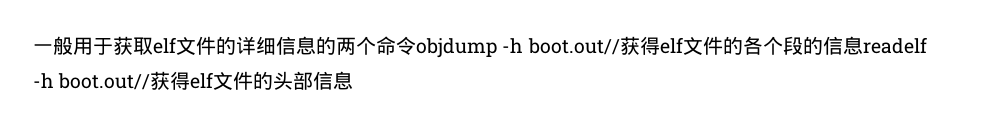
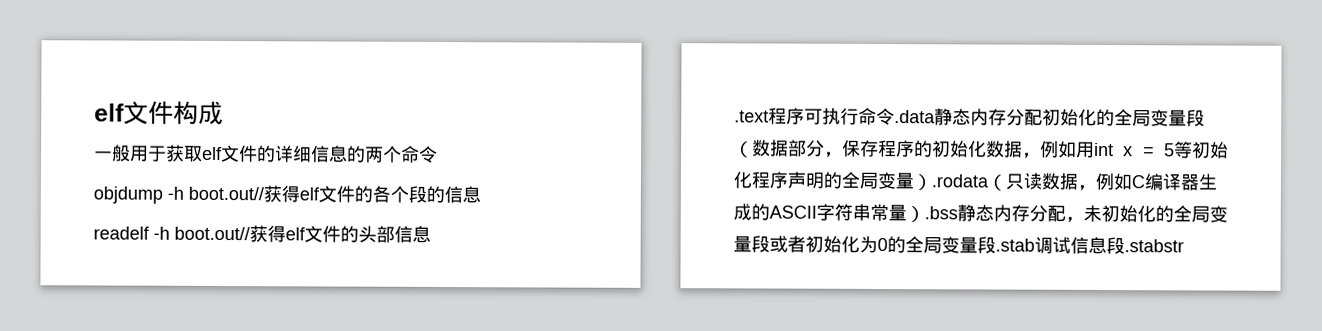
(33, 48) none -> [94,100,224,126] elf文件构成 //
(416, 45) none -> (438, 154) //
(863, 45) none -> (481, 195) //
(354, 80) none -> [734,107,1205,127] [734,139,1229,159] [733,171,1217,191] [733,203,1228,223] [733,235,1184,255] // .text程序可执行命令.data静态内存分配初始化的全局变量段（数据部分，保存程序的初始化数据，例如用int x = 5等初始化程序声明的全局变量）.rodata（只读数据，例如C编译器生成的ASCII字符串常量）.bss静态内存分配，未初始化的全局变量段或者初始化为0的全局变量段.stab调试信息段.stabstr

